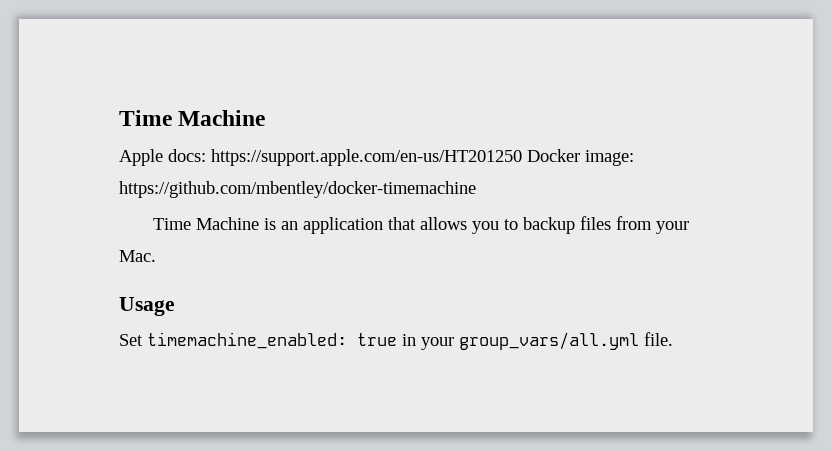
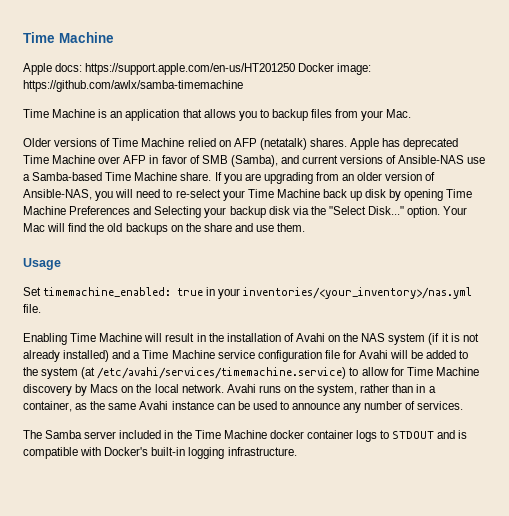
[119,181,476,198] https://github.com/mbentley/docker-timemachine -> [23,80,243,92] https://github.com/awlx/samba-timemachine
(156, 256) none -> [23,138,459,150] [23,155,486,167] [23,172,436,184] [23,189,473,201] [23,206,468,218] [23,223,306,235] // Older versions of Time Machine relied on AFP (netatalk) shares. Apple has deprecated Time Machine over AFP in favor of SMB (Samba), and current versions of Ansible-NAS use a Samba-based Time Machine share. If you are upgrading from an older version of Ansible-NAS, you will need to re-select your Time Machine back up disk by opening Time Machine Preferences and Selecting your backup disk via the "Select Disk..." option. Your Mac will find the old backups on the share and use them.
[459,332,639,350] group_vars/all.yml -> [243,287,473,299] inventories/<your_inventory>/nas.yml
(673, 339) none -> [23,333,479,345] [23,350,469,362] [23,367,479,379] [23,384,436,396] [23,401,464,413] [23,430,468,442] [23,447,297,459] // Enabling Time Machine will result in the installation of Avahi on the NAS system (if it is not already installed) and a Time Machine service configuration file for Avahi will be added to the system (at /etc/avahi/services/timemachine.service) to allow for Time Machine discovery by Macs on the local network. Avahi runs on the system, rather than in a container, as the same Avahi instance can be used to announce any number of services. // The Samba server included in the Time Machine docker container logs to STDOUT and is compatible with Docker's built-in logging infrastructure.

